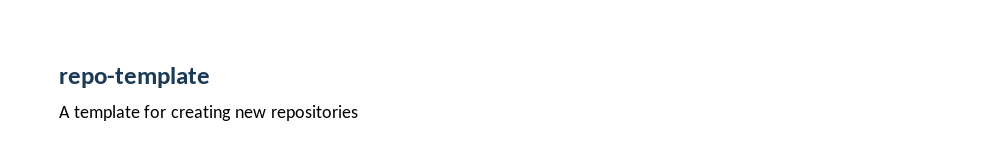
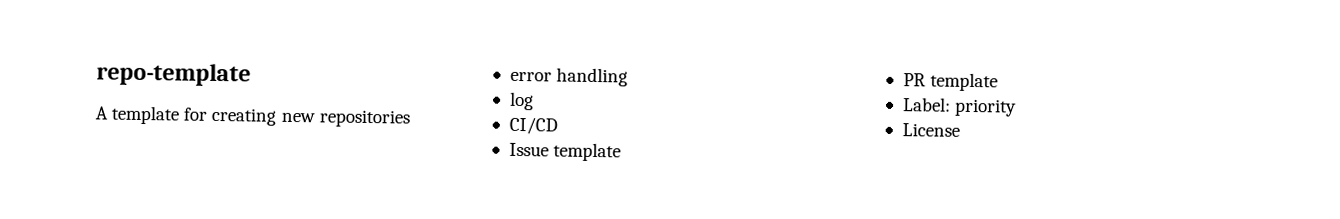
(358, 113) none -> [509,67,629,87] [508,91,534,111] [508,116,558,135] [508,142,622,162] [902,72,999,92] [901,97,1018,117] [901,123,960,137] // error handling // log // CI/CD // Issue template // PR template // Label: priority // License

